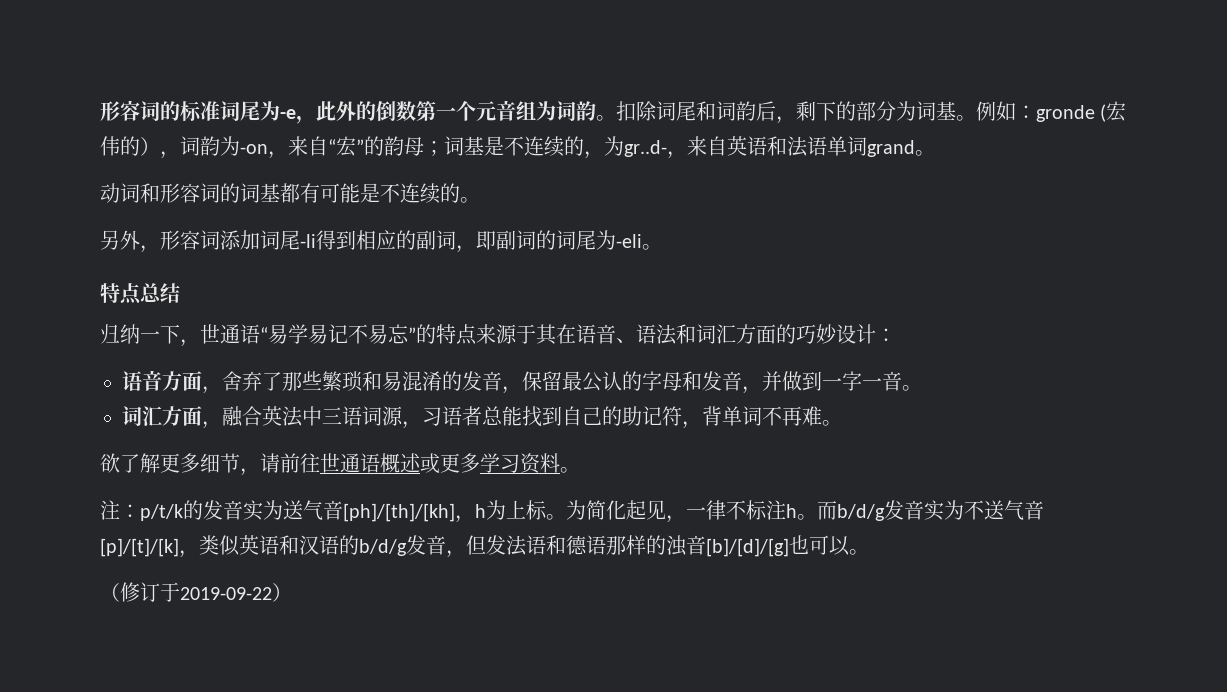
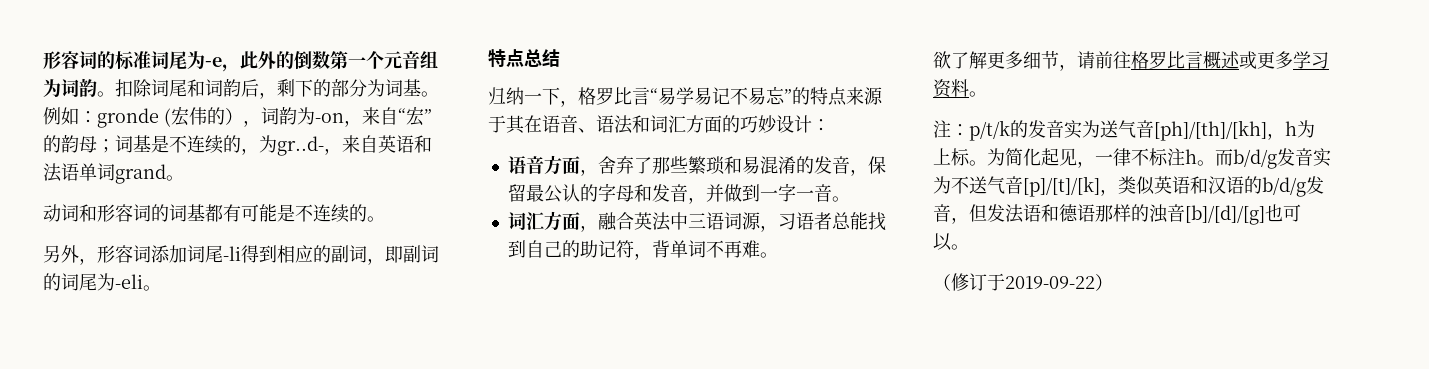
[200,324,260,344] 世通语 -> [578,87,650,105] 格罗比言
[320,453,380,473] 世通语 -> [1131,51,1203,69] 格罗比言

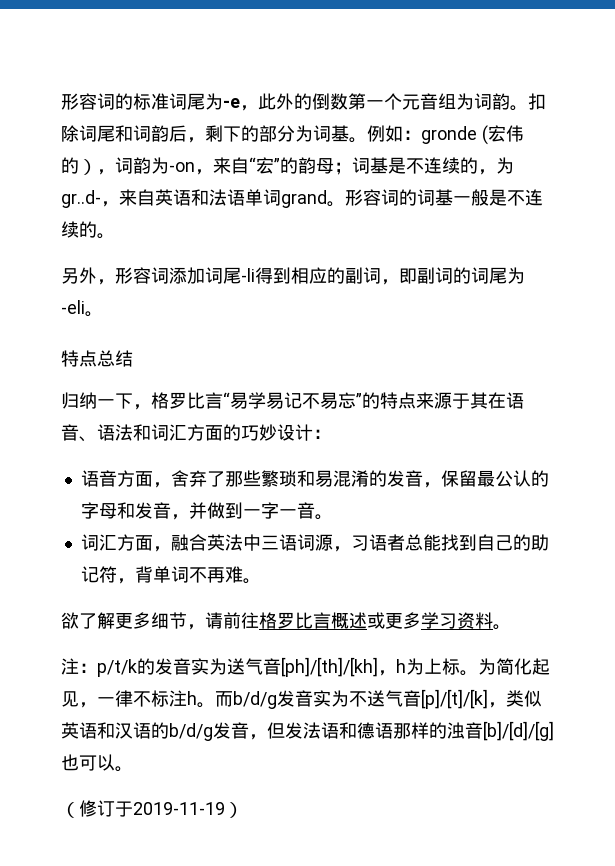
[43,204,97,222] // 动词和 -> (345, 204) none
[205,204,277,222] 都有可能 -> [453,189,489,206] 一般
[1005,276,1095,289] 2019-09-22 -> [133,802,225,815] 2019-11-19

